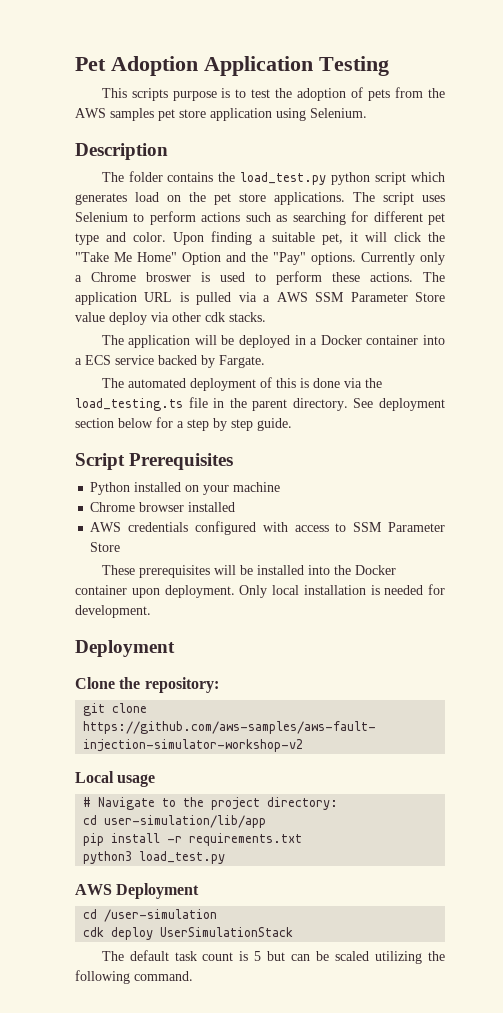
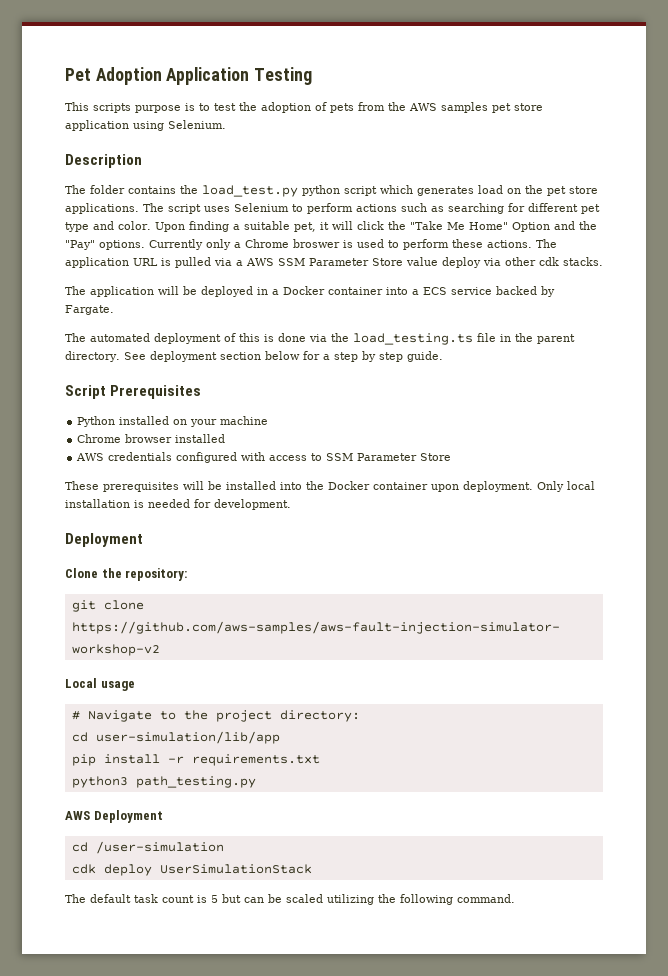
[139,851,226,864] load_test.py -> [135,776,256,788] path_testing.py

